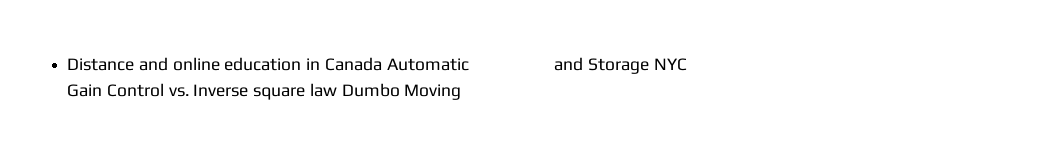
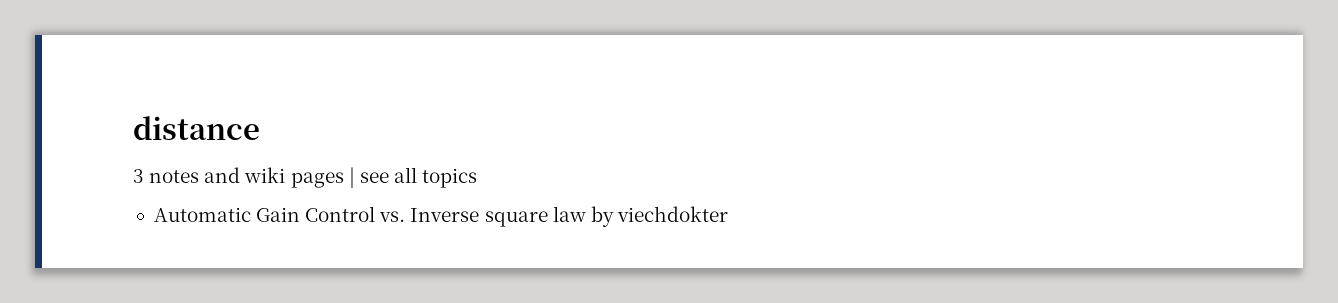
[67,57,382,71] Distance and online education in Canada -> [133,116,260,140] [133,167,478,188] distance // 3 notes and wiki pages | see all topics //
[341,83,462,100] [554,57,687,74] Dumbo Moving and Storage NYC -> [590,206,728,227] by viechdokter

